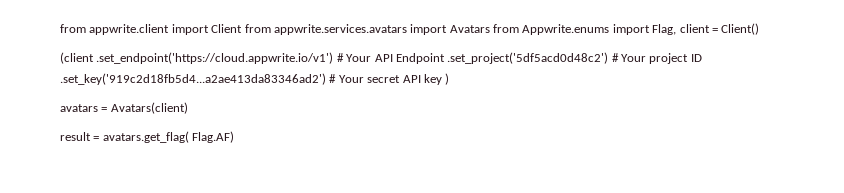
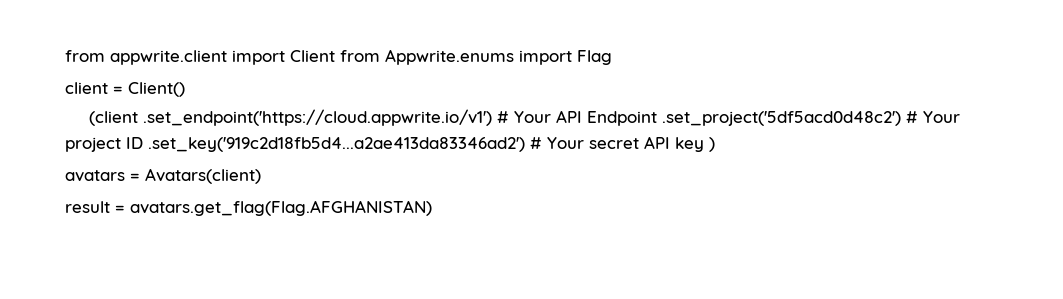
[273,24,519,35] appwrite.services.avatars import Avatars from -> (380, 56) none
[652,24,677,35] Flag, -> [577,50,612,65] Flag //
[102,131,235,143] avatars.get_flag( Flag.AF) -> [130,200,432,216] avatars.get_flag(Flag.AFGHANISTAN)

